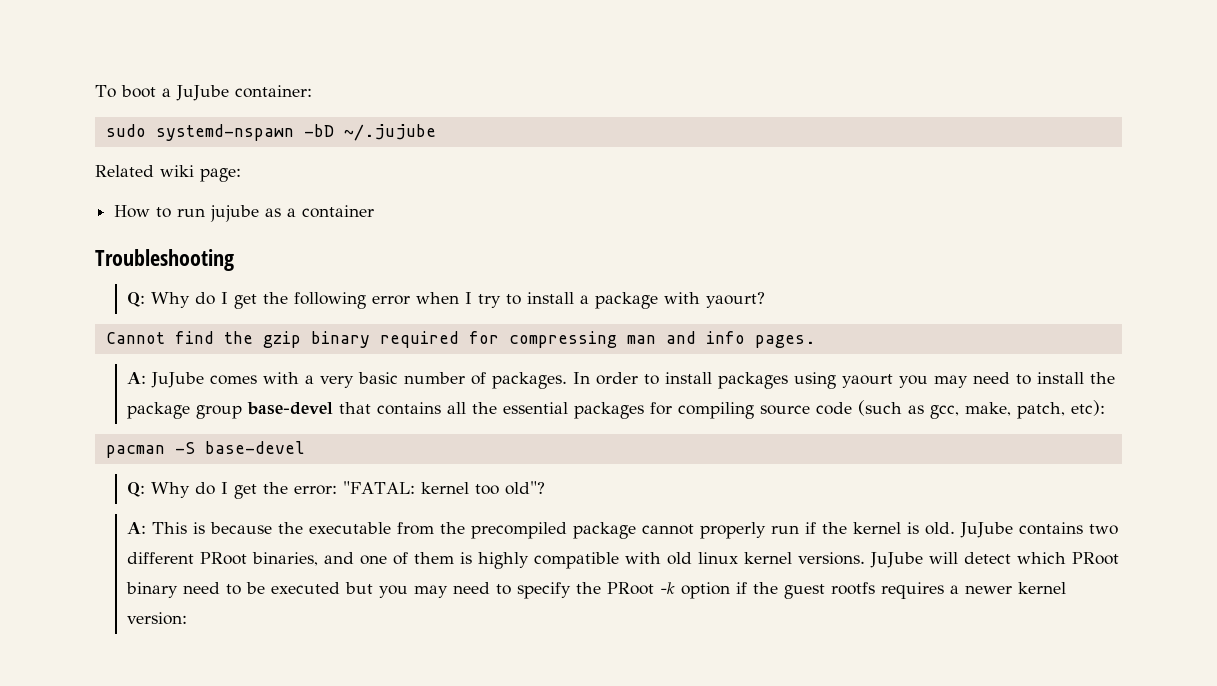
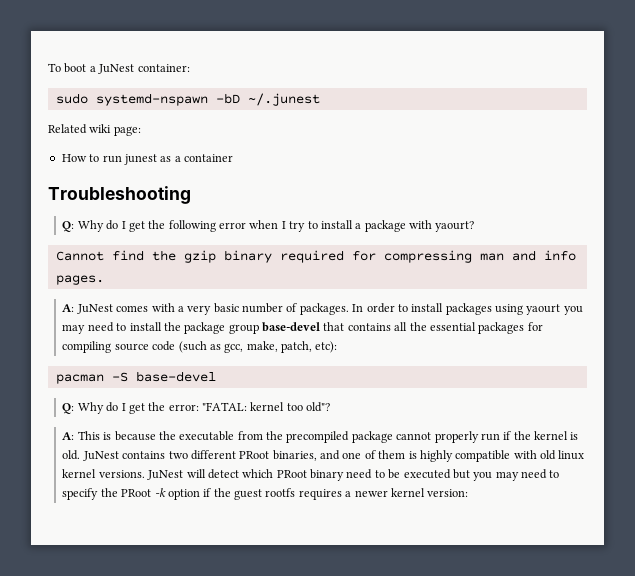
[175,85,229,101] JuJube -> [98,64,135,74] JuNest
[343,124,436,141] ~/.jujube -> [247,93,320,106] ~/.junest
[210,205,260,222] jujube -> [123,154,157,165] junest
[150,372,204,388] JuJube -> [76,304,113,314] JuNest
[959,522,1013,538] JuJube -> [82,451,119,461] JuNest
[869,552,923,568] JuJube -> [147,470,184,480] JuNest

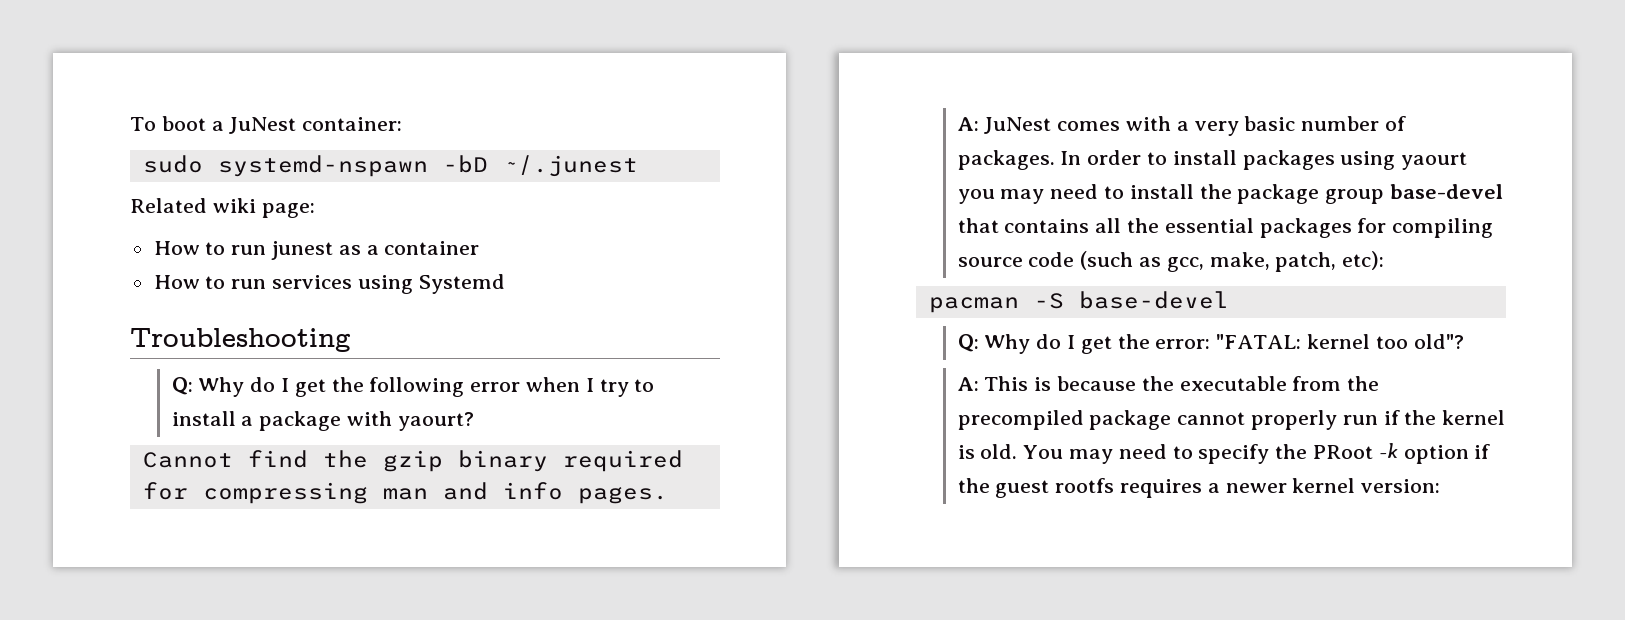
(233, 158) none -> [153,274,505,294] // How to run services using Systemd
[82,450,585,462] [62,469,493,481] JuNest contains two different PRoot binaries, and one of them is highly compatible with old linux kernel versions. JuNest will detect which PRoot binary need to be executed but you -> [1023,445,1064,459] You

